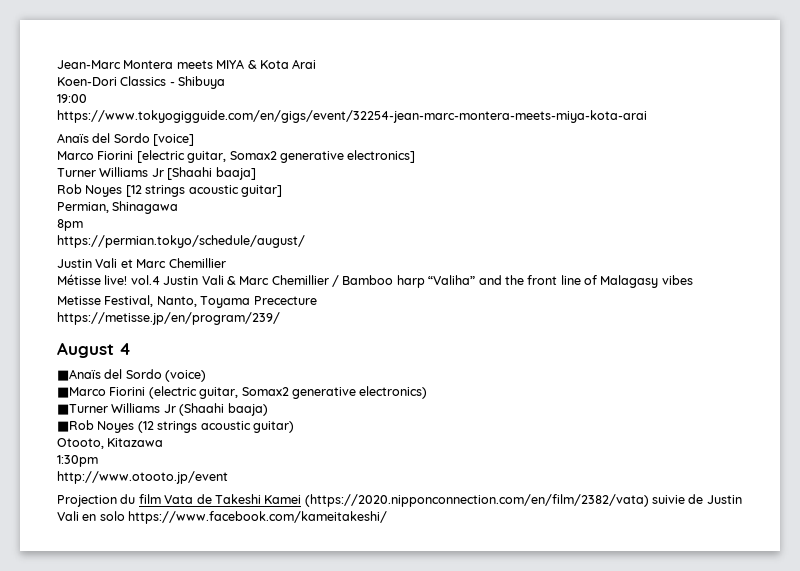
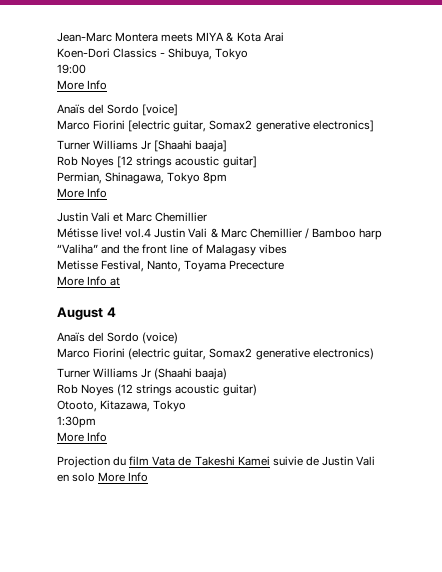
[178,76,226,89] Shibuya -> [168,48,249,60] Shibuya, Tokyo
[57,110,647,123] https://www.tokyogigguide.com/en/gigs/event/32254-jean-marc-montera-meets-miya-kota-arai -> [57,80,108,90] More Info
[112,201,179,214] Shinagawa // -> [105,172,201,184] Shinagawa, Tokyo
[57,235,305,248] https://permian.tokyo/schedule/august/ -> [57,188,108,198] More Info
[57,312,280,325] https://metisse.jp/en/program/239/ -> [57,276,121,286] More Info at
[57,369,101,381] ■Anaïs -> [57,332,85,342] Anaïs
[57,387,106,398] ■Marco -> [57,348,90,358] Marco
[57,404,108,415] ■Turner -> [57,368,90,378] Turner
[57,420,94,432] ■Rob -> [57,384,78,394] Rob
[107,438,164,447] Kitazawa -> [100,400,187,412] Kitazawa, Tokyo
[57,471,228,484] http://www.otooto.jp/event -> [57,432,108,442] More Info
[304,494,649,507] (https://2020.nipponconnection.com/en/film/2382/vata) -> (270, 461) none
[128,511,388,524] https://www.facebook.com/kameitakeshi/ -> [98,472,149,482] More Info

